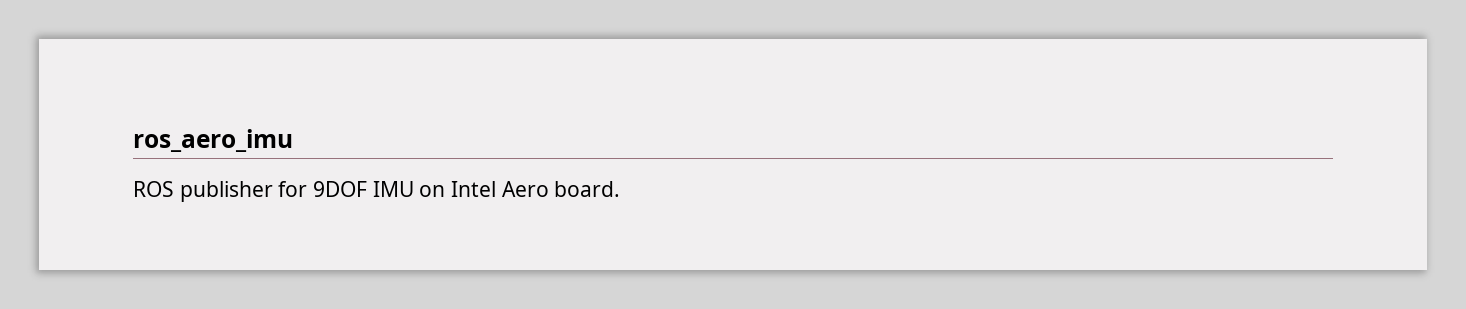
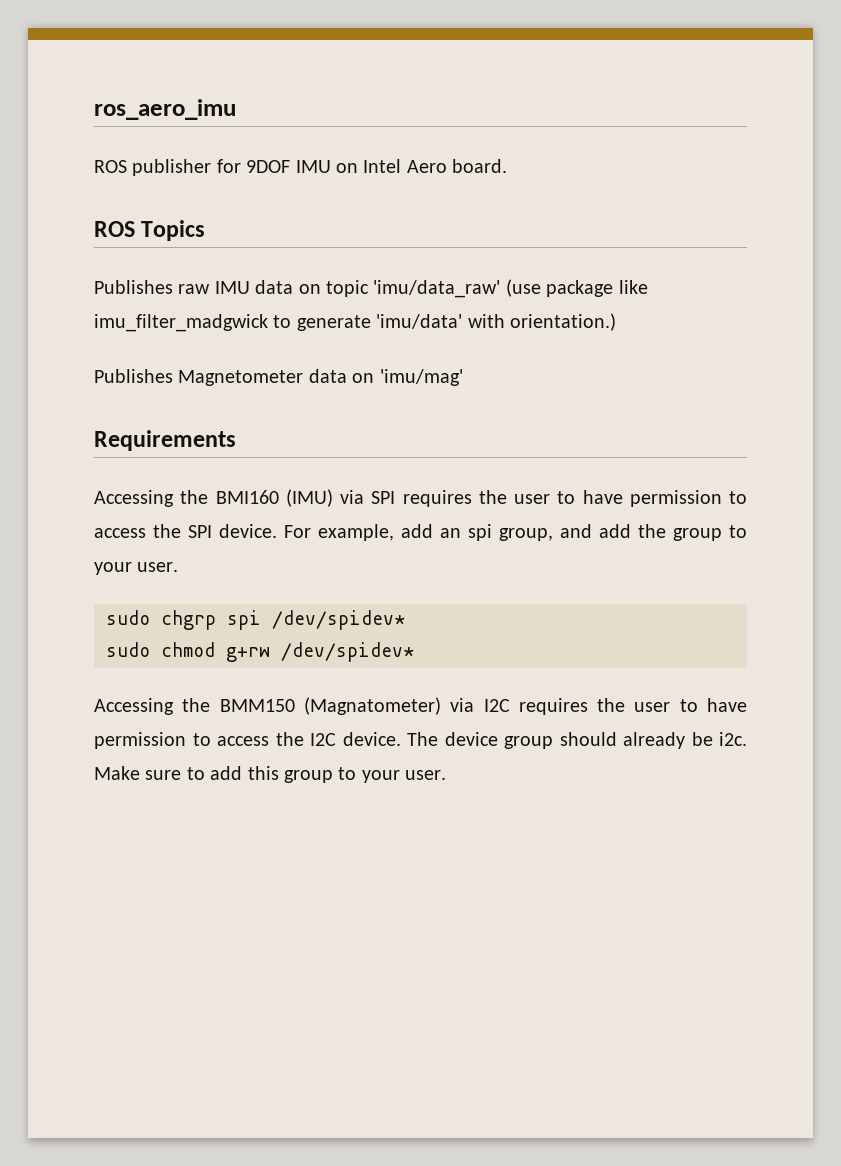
(621, 189) none -> [94,220,206,241] [94,279,648,298] [94,313,616,332] [94,369,463,386] [94,430,236,451] [94,489,747,507] [94,524,747,541] [94,562,179,575] [106,610,405,630] [106,642,414,662] [94,697,747,715] [94,732,747,749] [94,766,447,783] // ROS Topics // Publishes raw IMU data on topic 'imu/data_raw' (use package like imu_filter_madgwick to generate 'imu/data' with orientation.) // Publishes Magnetometer data on 'imu/mag' // Requirements // Accessing the BMI160 (IMU) via SPI requires the user to have permission to access the SPI device. For example, add an spi group, and add the group to your user. // sudo chgrp spi /dev/spidev* // sudo chmod g+rw /dev/spidev* // Accessing the BMM150 (Magnatometer) via I2C requires the user to have permission to access the I2C device. The device group should already be i2c. Make sure to add this group to your user.

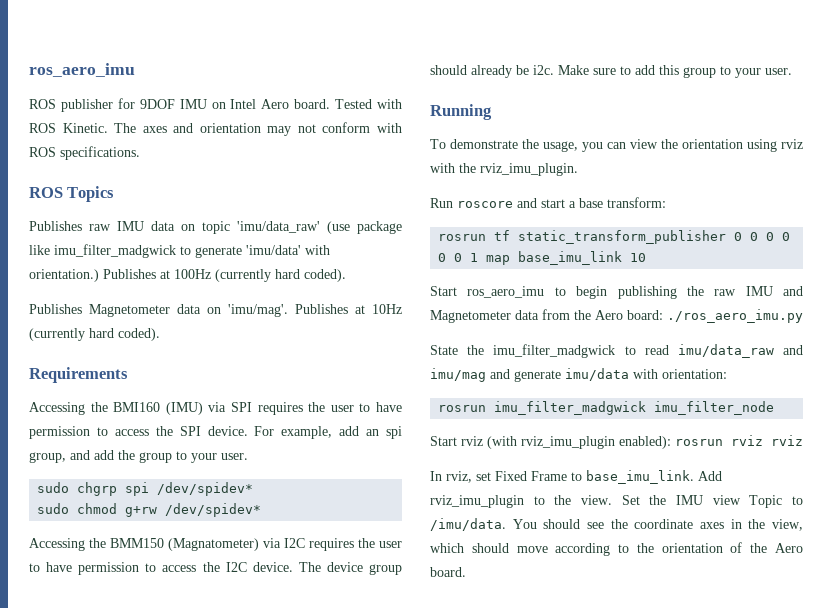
(508, 166) none -> [335,99,402,109] [29,122,402,136] [29,146,140,160] Tested with ROS Kinetic. The axes and orientation may not conform with ROS specifications.
[94,369,463,386] // Publishes Magnetometer data on 'imu/mag' -> [103,269,346,282] [29,304,402,317] [29,328,160,341] Publishes at 100Hz (currently hard coded). // Publishes Magnetometer data on 'imu/mag'. Publishes at 10Hz (currently hard coded).
(447, 775) none -> [430,104,492,120] [430,139,803,152] [430,163,578,176] [430,197,666,208] [438,230,791,244] [438,251,647,265] [430,286,803,299] [430,309,803,323] [430,344,803,358] [430,368,727,382] [438,401,775,415] [430,435,803,449] [430,470,722,484] [430,495,803,508] [430,518,803,531] [430,542,803,556] [430,567,466,577] // Running // To demonstrate the usage, you can view the orientation using rviz with the rviz_imu_plugin. // Run roscore and start a base transform: // rosrun tf static_transform_publisher 0 0 0 0 0 0 1 map base_imu_link 10 // Start ros_aero_imu to begin publishing the raw IMU and Magnetometer data from the Aero board: ./ros_aero_imu.py // State the imu_filter_madgwick to read imu/data_raw and imu/mag and generate imu/data with orientation: // rosrun imu_filter_madgwick imu_filter_node // Start rviz (with rviz_imu_plugin enabled): rosrun rviz rviz // In rviz, set Fixed Frame to base_imu_link. Add rviz_imu_plugin to the view. Set the IMU view Topic to /imu/data. You should see the coordinate axes in the view, which should move according to the orientation of the Aero board.

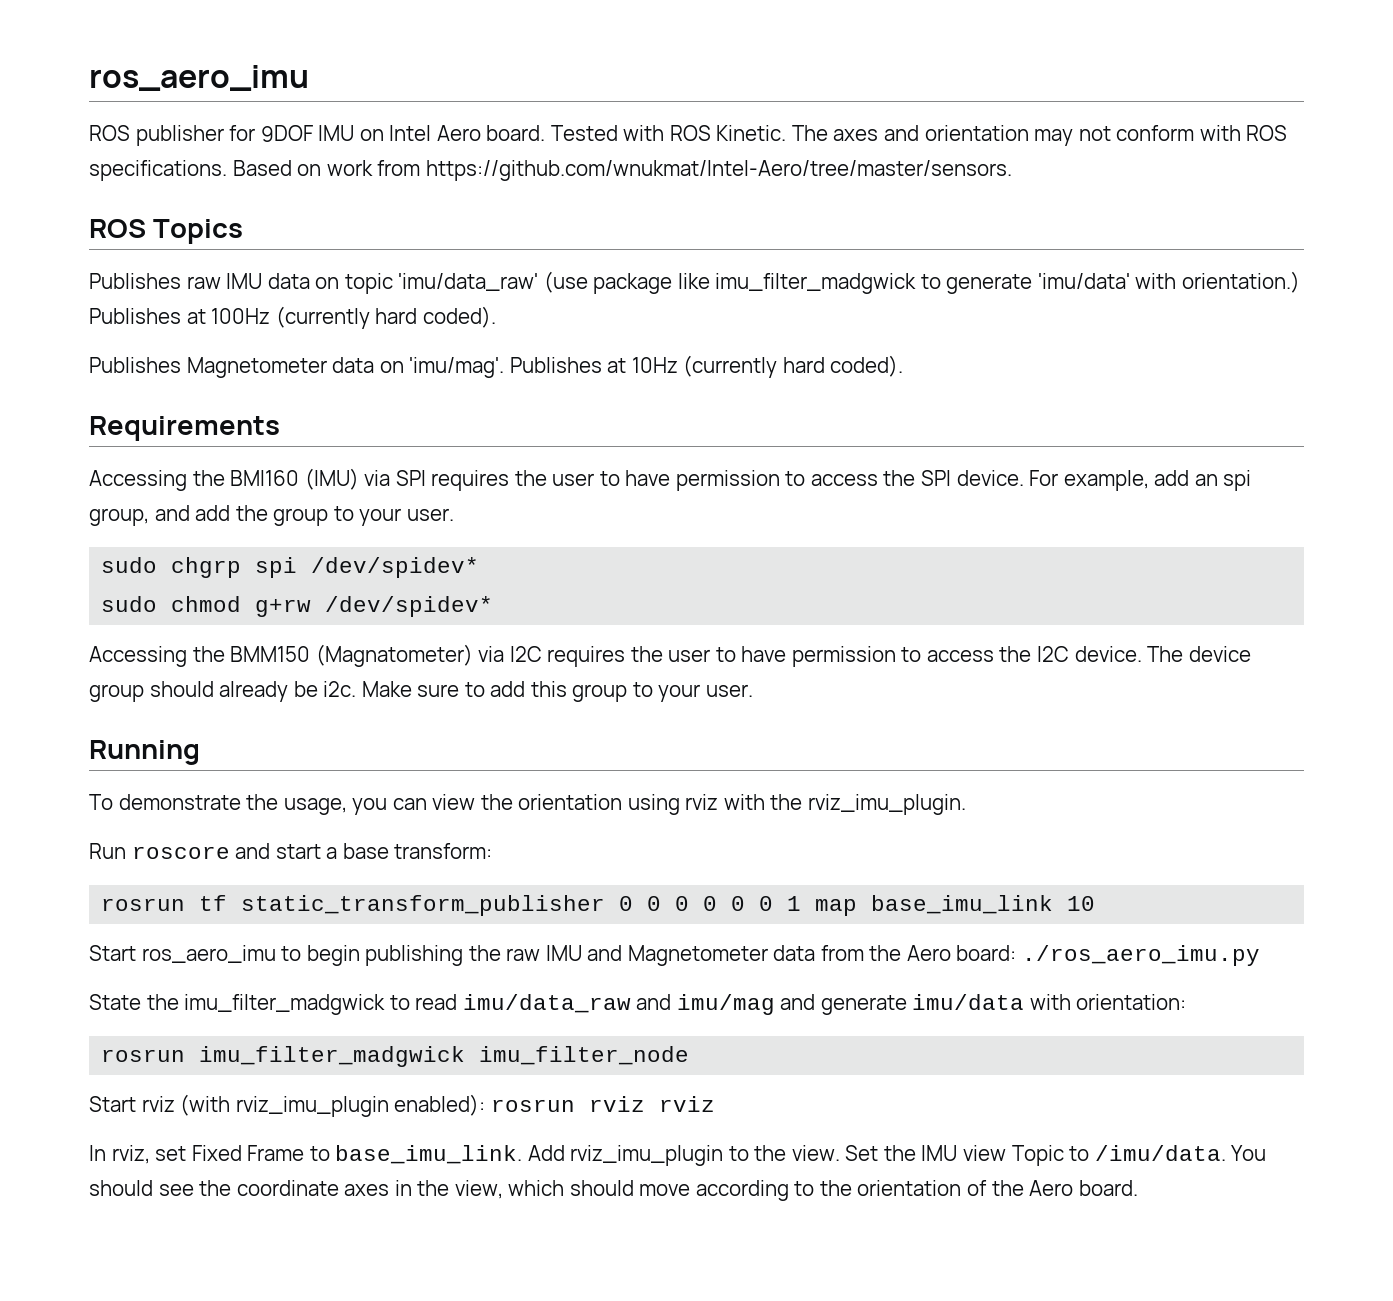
(140, 153) none -> [232,160,1012,181] Based on work from https://github.com/wnukmat/Intel-Aero/tree/master/sensors.

